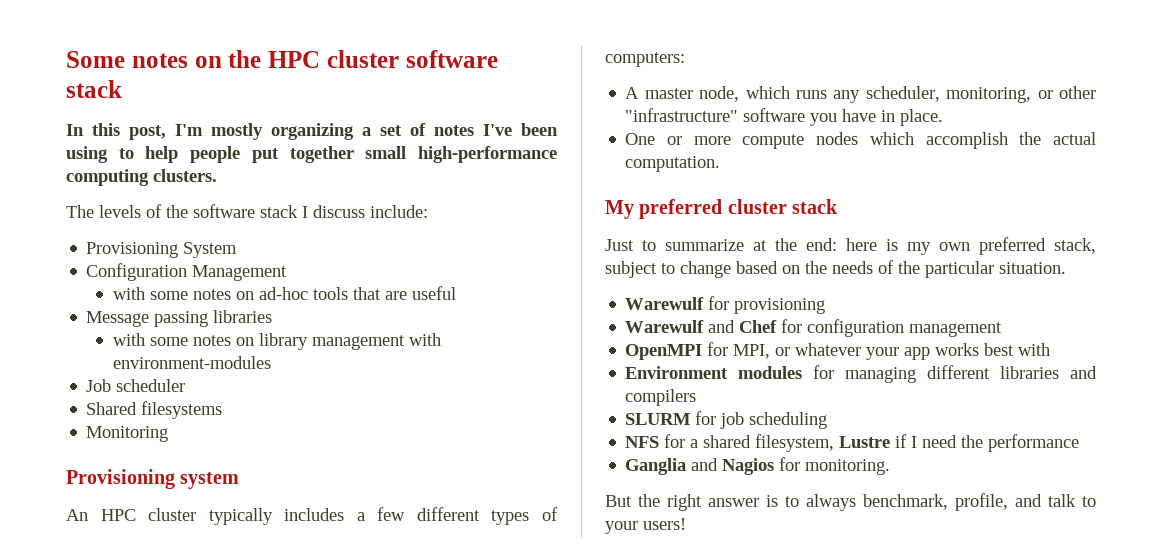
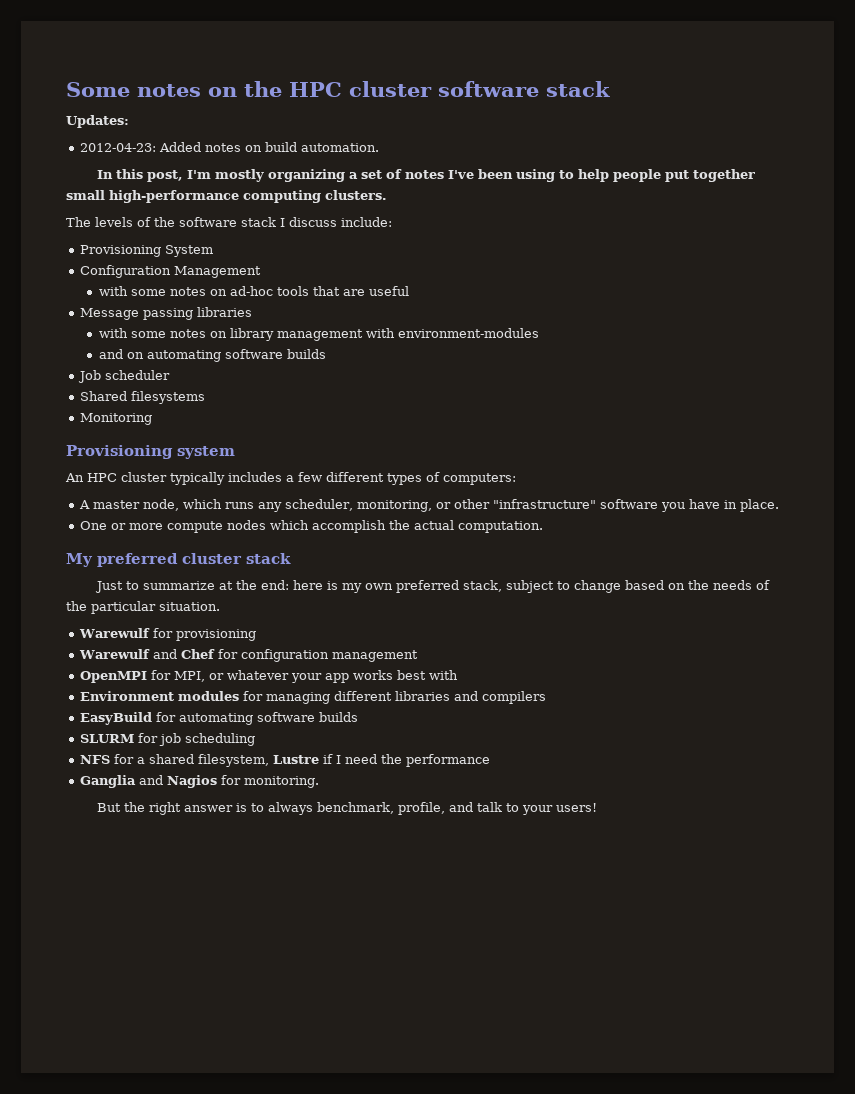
(122, 89) none -> [66,115,129,128] [80,142,380,152] // Updates: // 2012-04-23: Added notes on build automation.
(271, 362) none -> [98,349,326,362] // and on automating software builds
(697, 397) none -> [80,712,359,725] // EasyBuild for automating software builds

